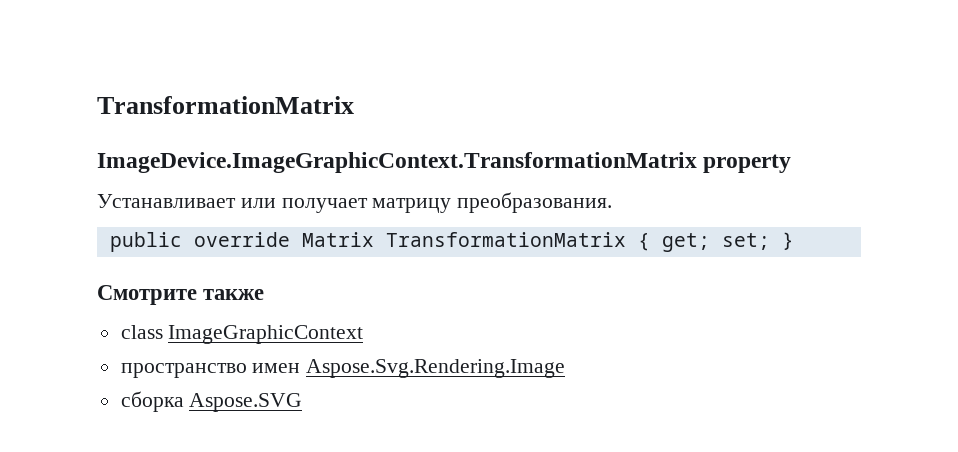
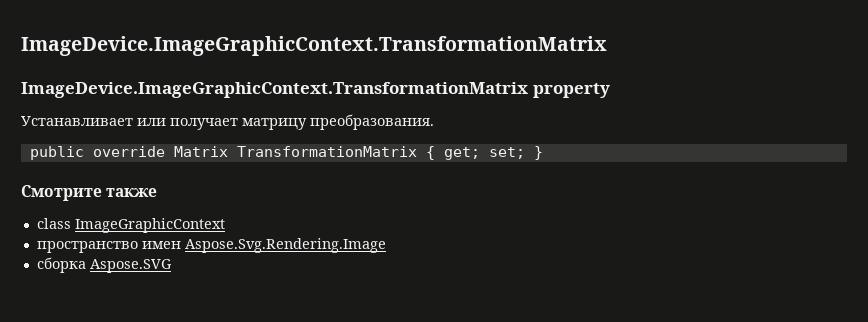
[97,96,354,114] TransformationMatrix -> [21,36,607,56] ImageDevice.ImageGraphicContext.TransformationMatrix

